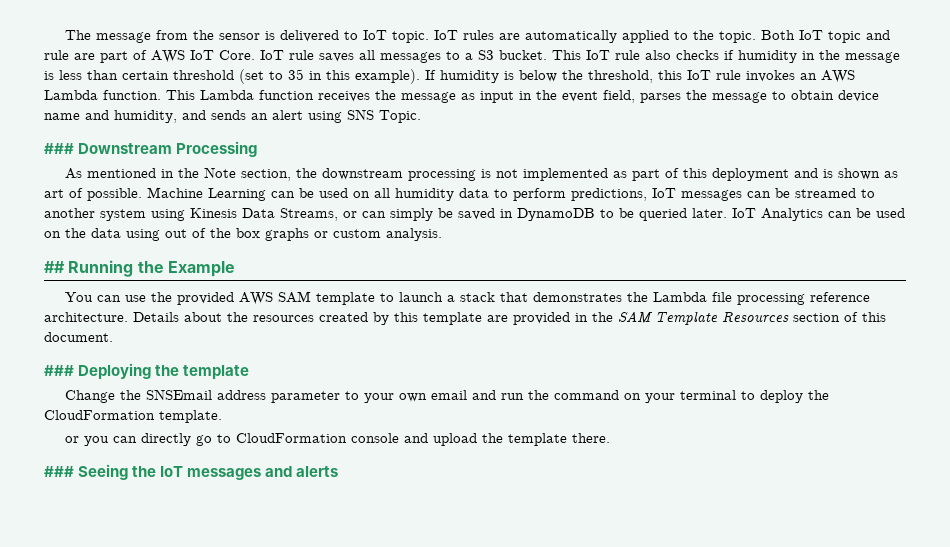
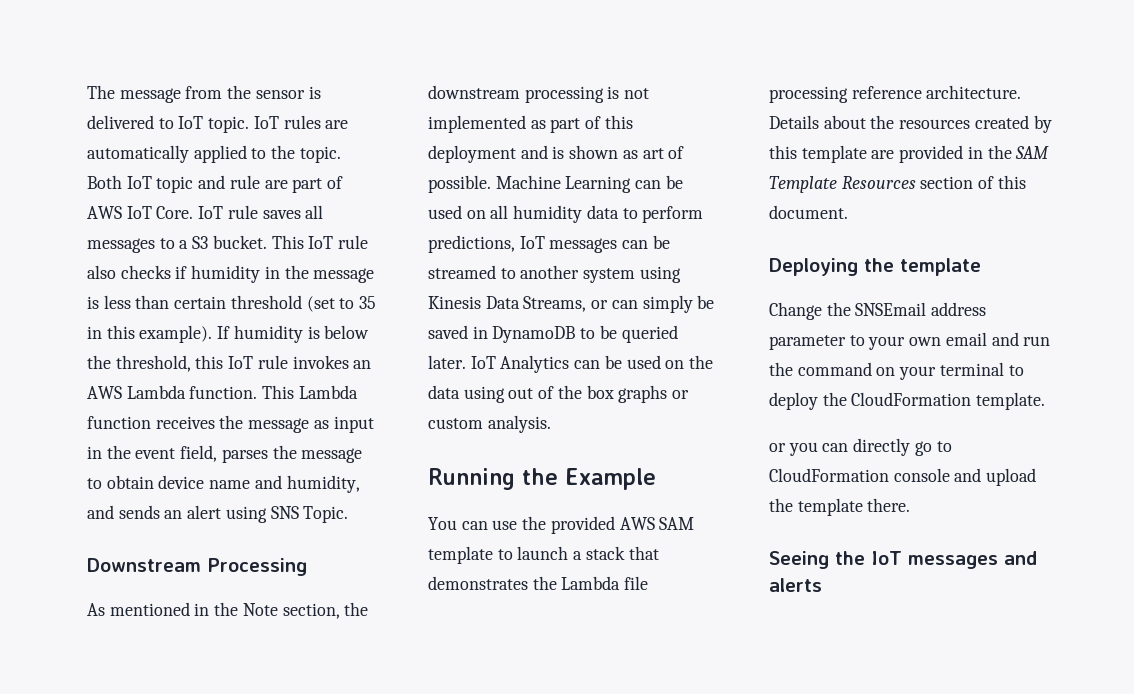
[44,143,74,154] ### -> (349, 514) none
[44,261,65,273] ## -> (551, 424) none
[44,365,74,376] ### -> (848, 212) none
[44,466,74,477] ### -> (911, 505) none

